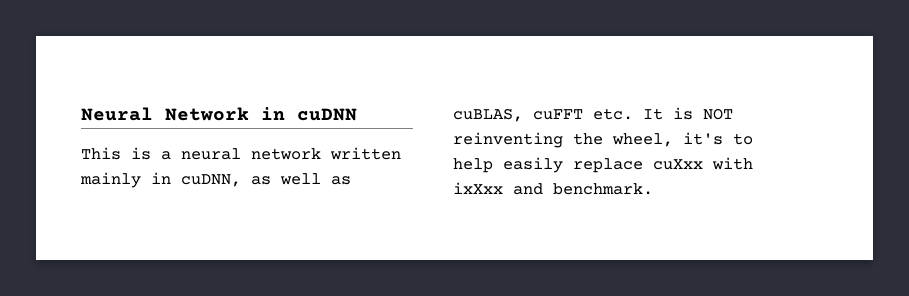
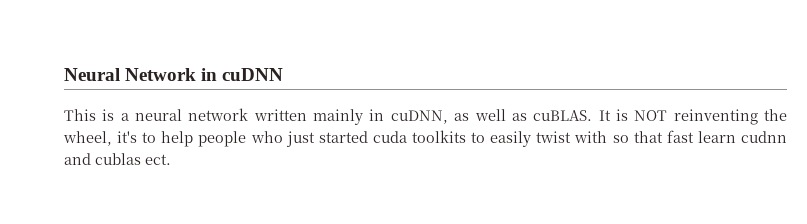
[453,108,633,122] cuBLAS, cuFFT etc. -> [533,110,593,121] cuBLAS.
[503,157,753,173] [453,182,653,195] easily replace cuXxx with ixXxx and benchmark. -> [198,130,787,147] [64,153,171,165] people who just started cuda toolkits to easily twist with so that fast learn cudnn and cublas ect.

